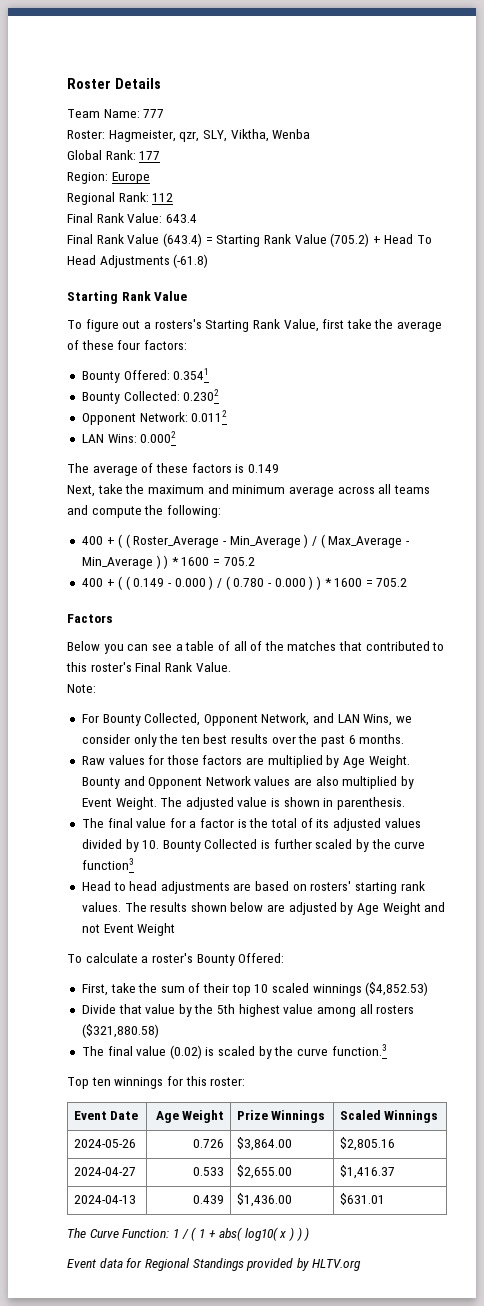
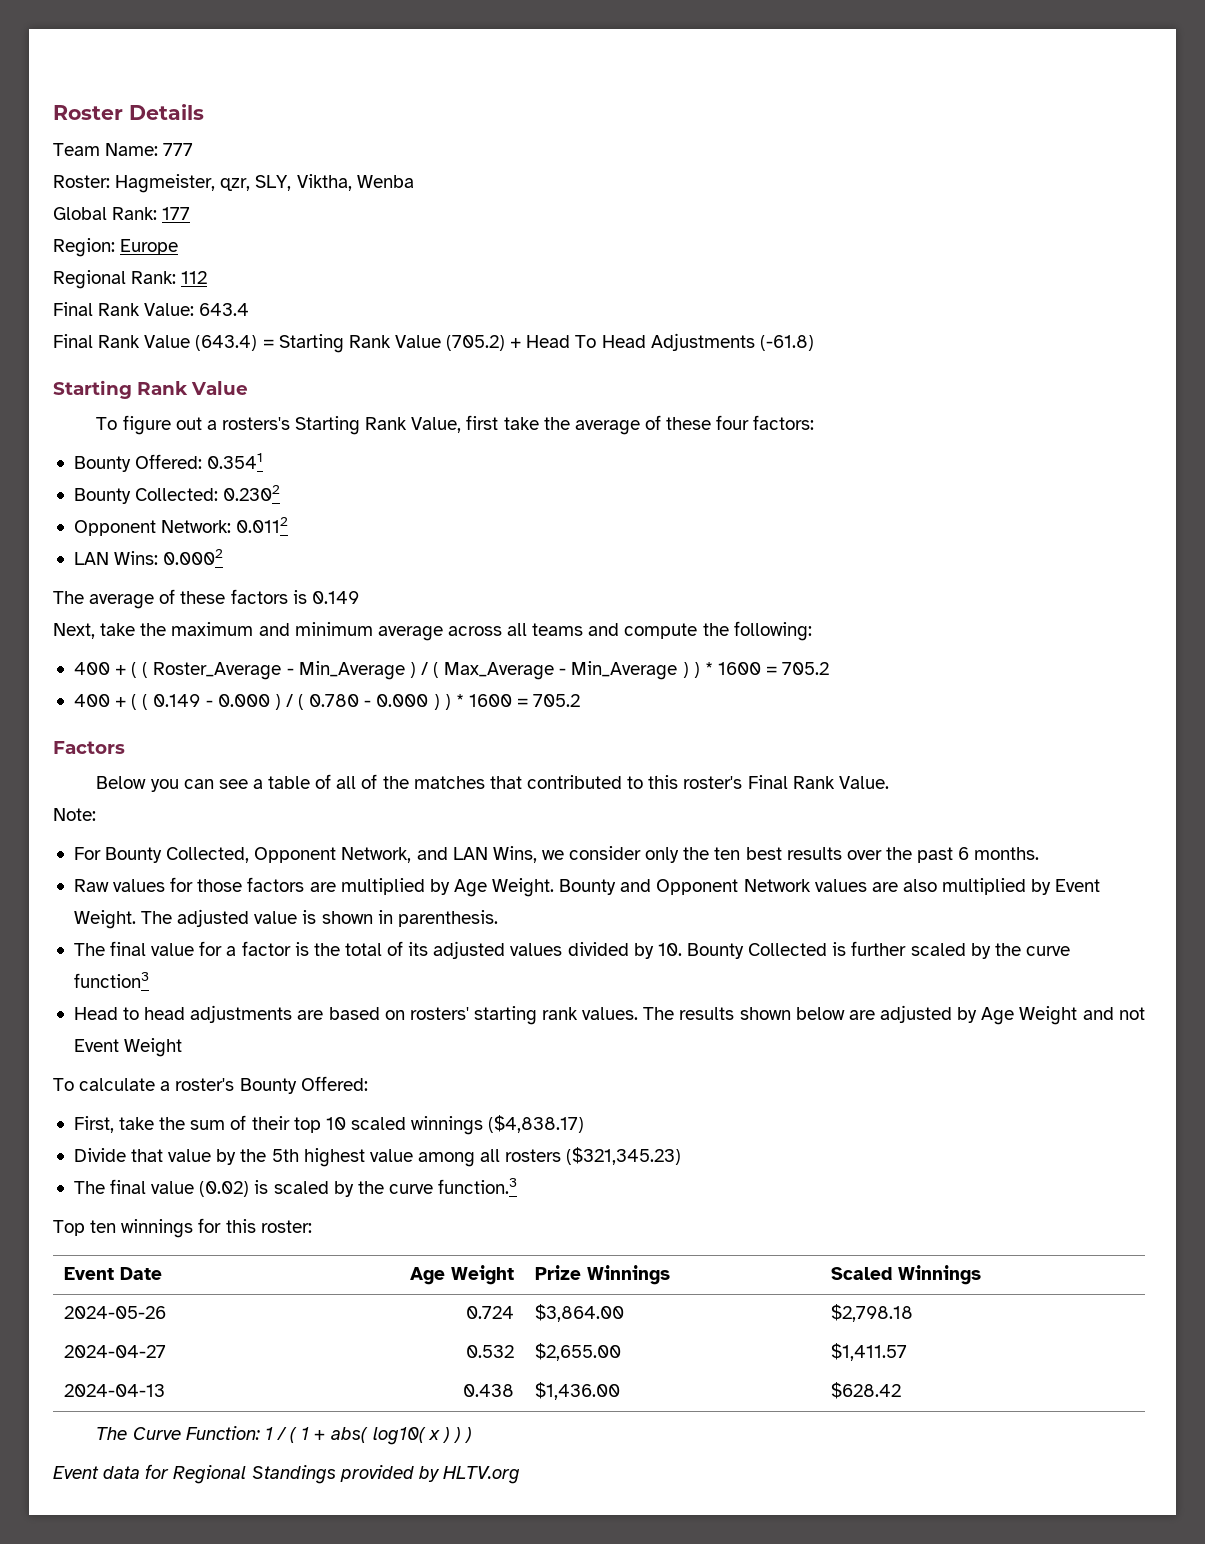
[365,982,429,996] ($4,852.53) -> [488,1115,585,1133] ($4,838.17)
[81,1024,159,1038] ($321,880.58) -> [566,1147,682,1165] ($321,345.23)
[193,1139,225,1148] 0.726 -> [465,1306,514,1319] 0.724
[339,1137,395,1151] $2,805.16 -> [831,1304,914,1322] $2,798.18
[193,1167,225,1176] 0.533 -> [465,1345,514,1358] 0.532
[339,1165,395,1179] $1,416.37 -> [831,1343,908,1361] $1,411.57
[193,1195,225,1204] 0.439 -> [462,1384,514,1397] 0.438
[339,1193,385,1205] $631.01 -> [831,1382,902,1399] $628.42

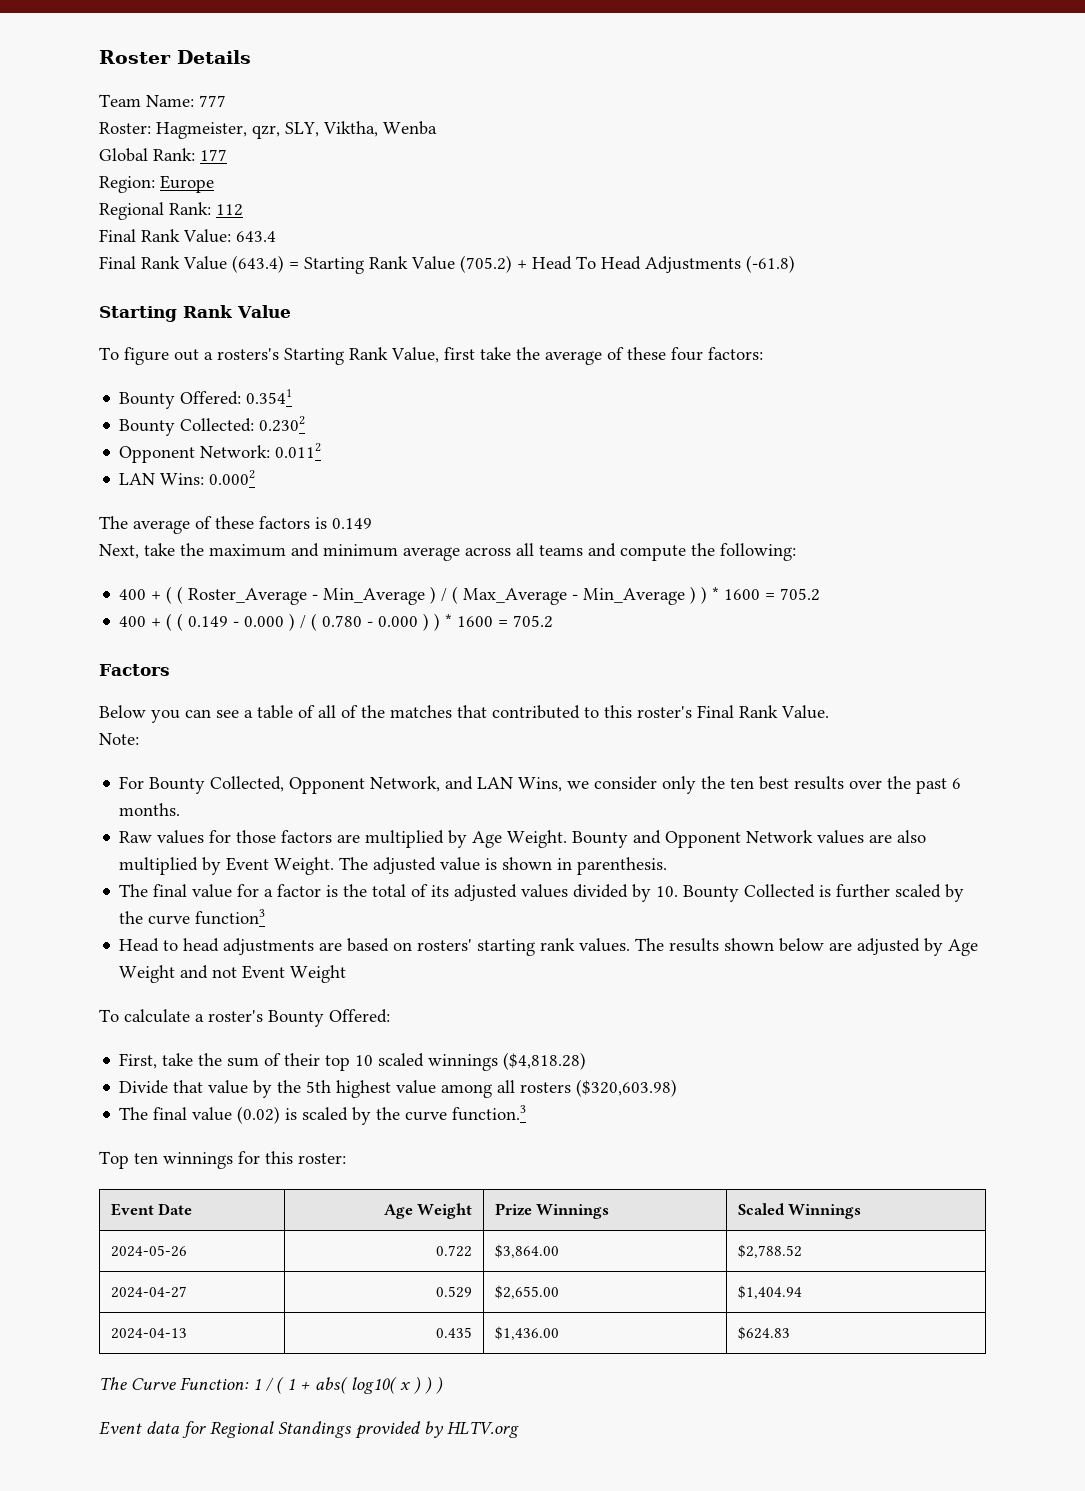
[488,1115,585,1133] ($4,838.17) -> [503,1052,587,1070] ($4,818.28)
[566,1147,682,1165] ($321,345.23) -> [576,1079,678,1097] ($320,603.98)
[465,1306,514,1319] 0.724 -> [436,1245,473,1257] 0.722
[831,1304,914,1322] $2,798.18 -> [737,1244,802,1258] $2,788.52
[465,1345,514,1358] 0.532 -> [436,1286,473,1298] 0.529
[831,1343,908,1361] $1,411.57 -> [737,1285,802,1299] $1,404.94
[462,1384,514,1397] 0.438 -> [436,1327,473,1338] 0.435
[831,1382,902,1399] $628.42 -> [737,1326,790,1340] $624.83

